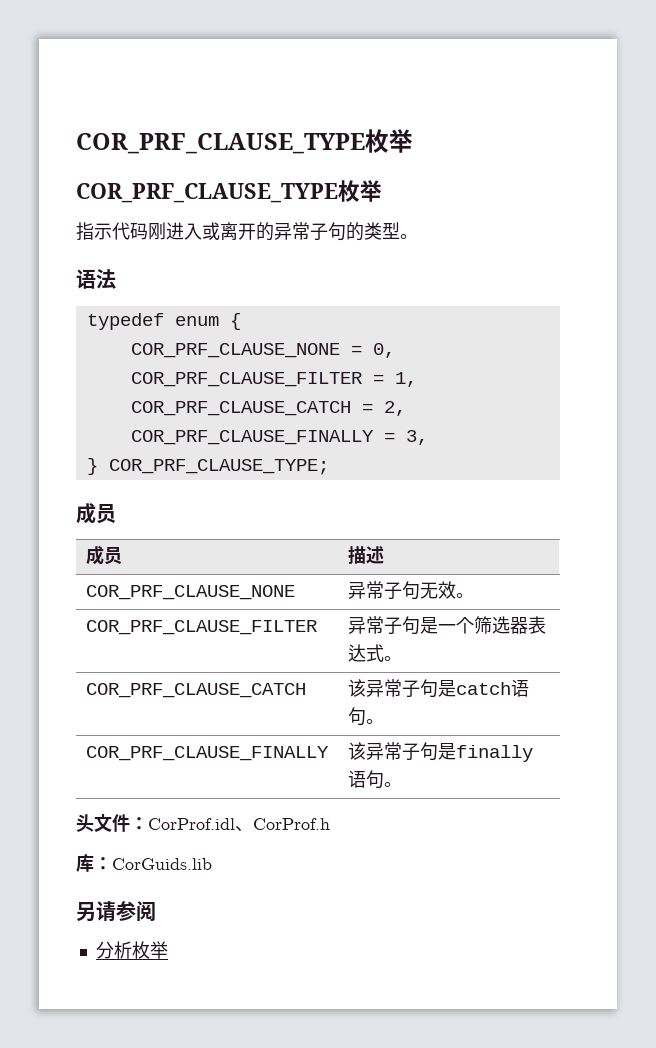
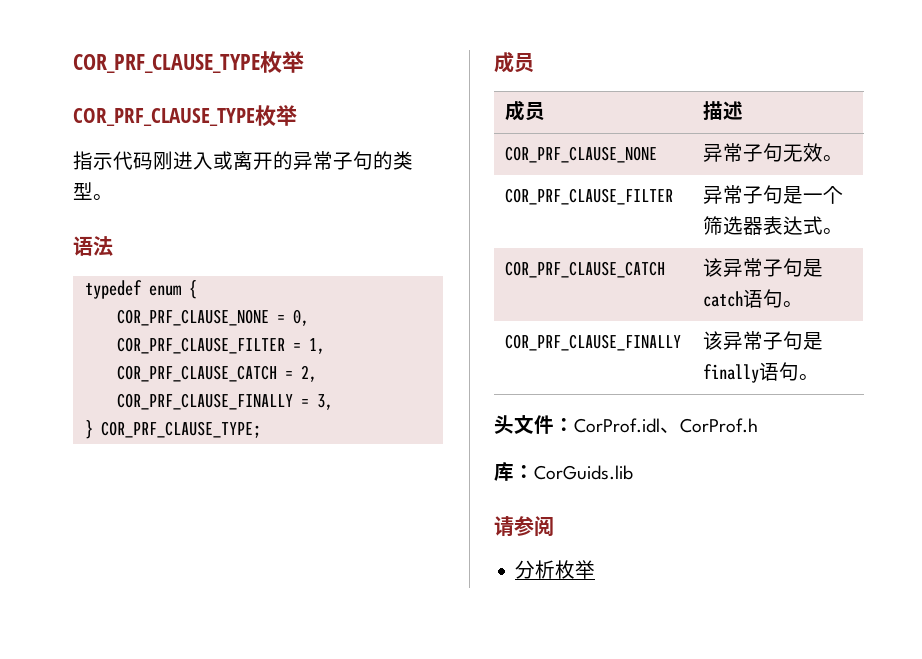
[76,902,96,922] 另 -> (633, 472) none

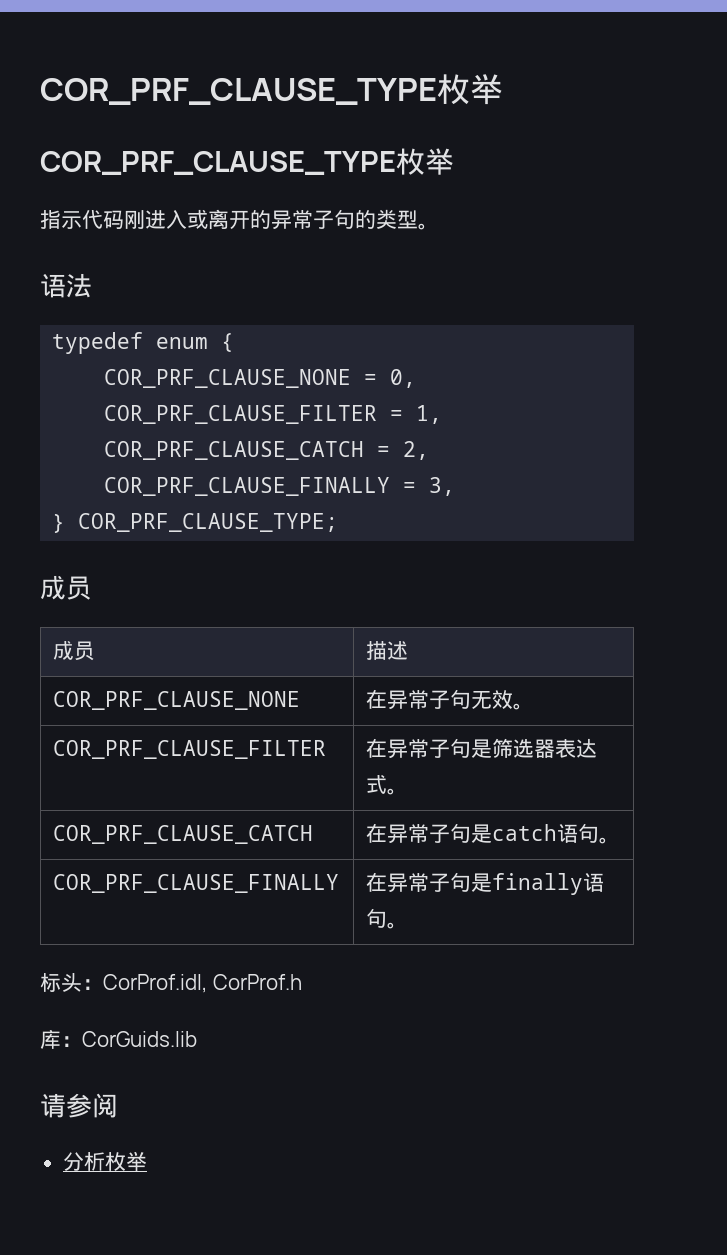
(657, 154) none -> [366,689,388,709] 在
[702,185,843,204] 异常子句是一个 -> [366,738,493,759] 在异常子句是
[702,258,723,277] 该 -> [366,823,388,843] 在
[702,331,723,350] 该 -> [366,872,388,892] 在
[494,415,680,434] 头文件：CorProf.idl、 -> [40,973,207,993] 标头：CorProf.idl,

